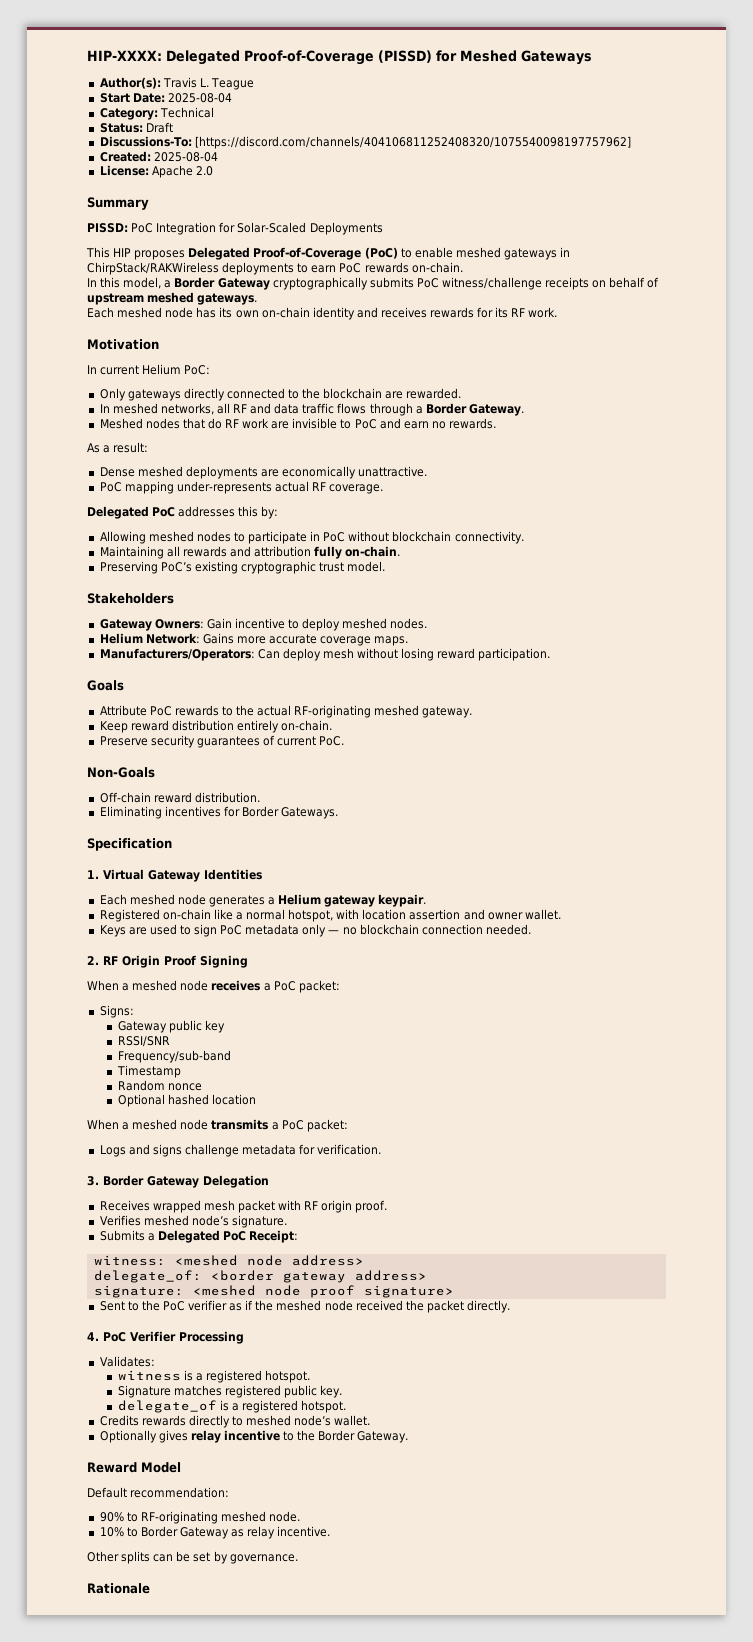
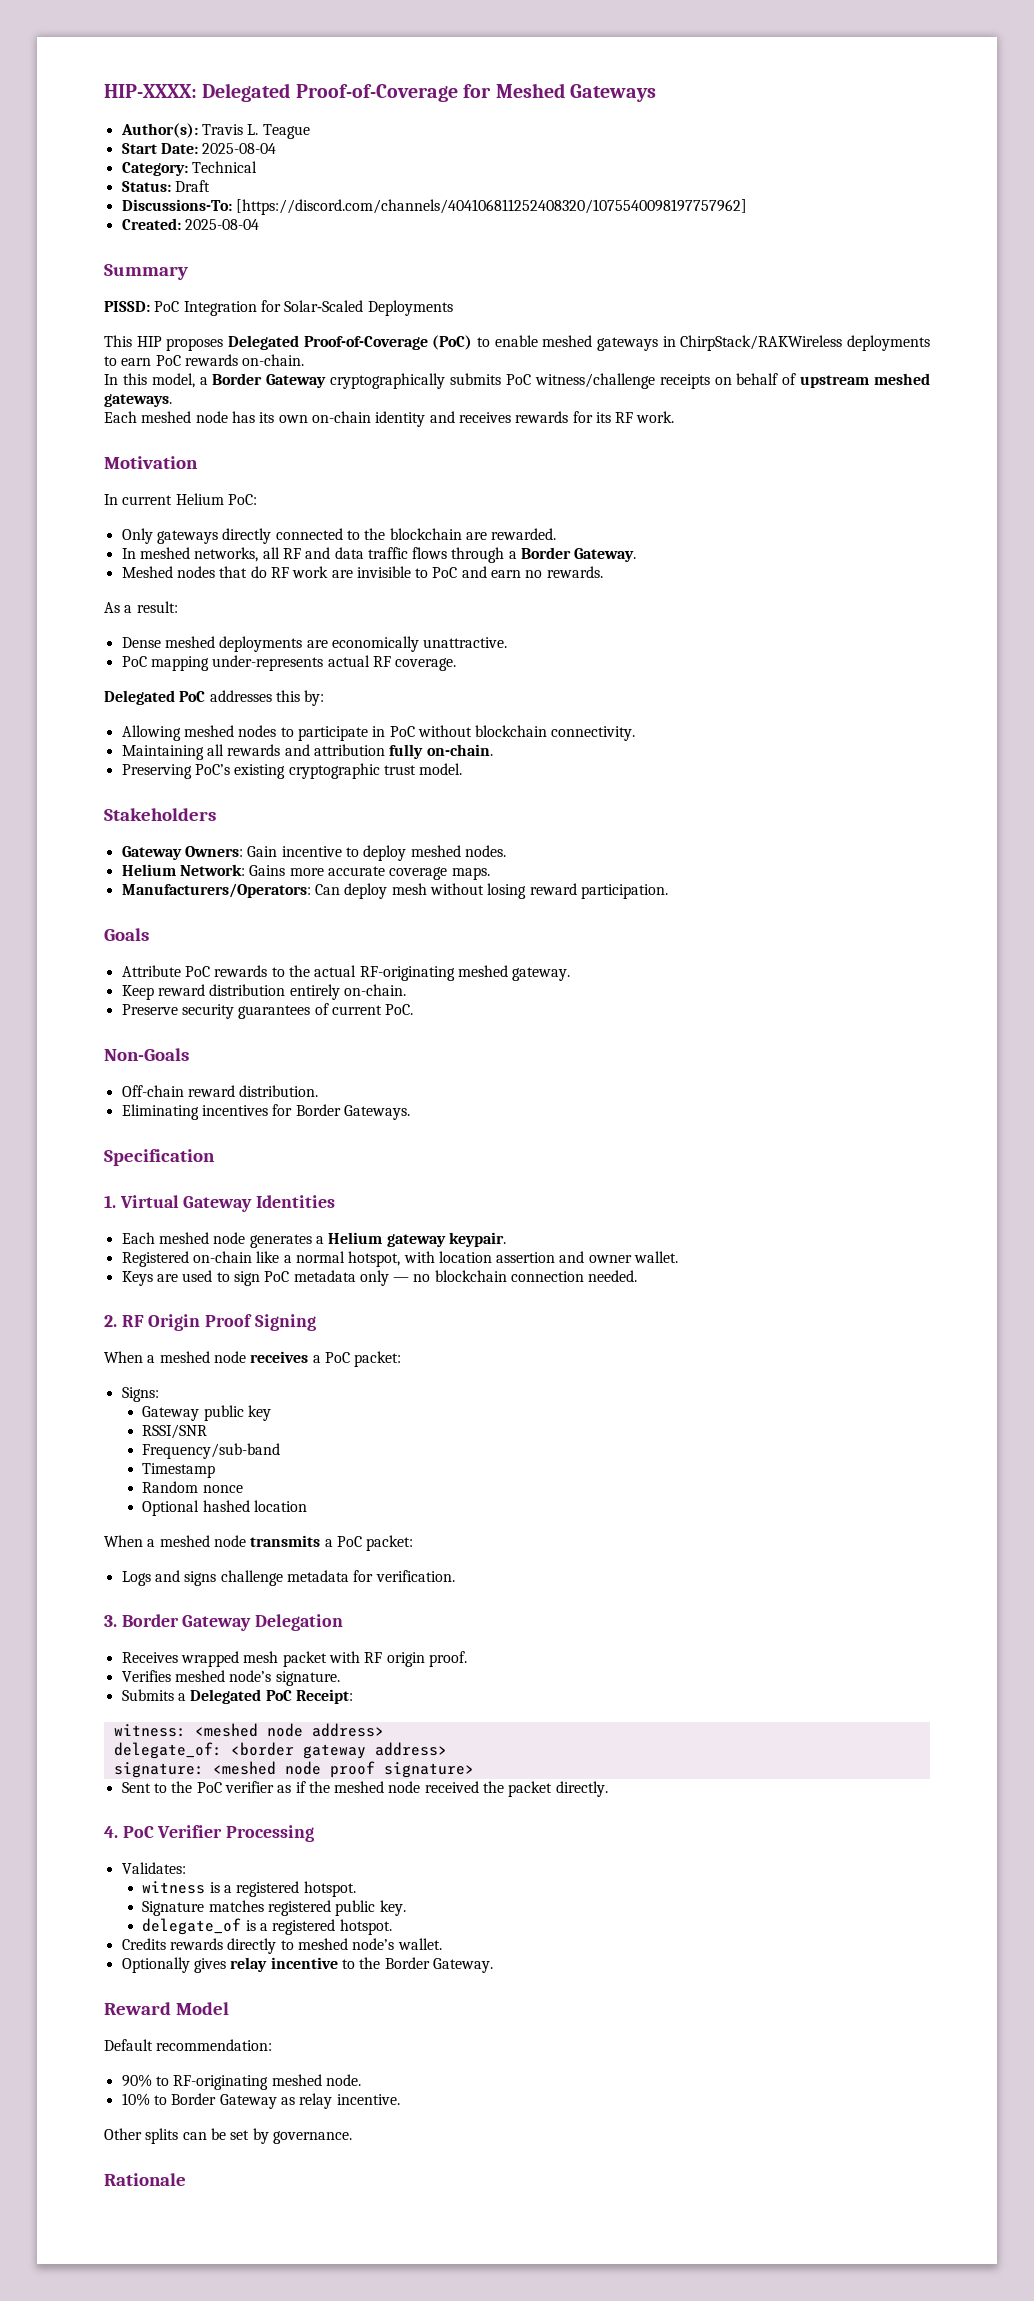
[377,50,432,63] (PISSD) -> (458, 93) none
[99,165,213,178] // License: Apache 2.0 -> (259, 224) none

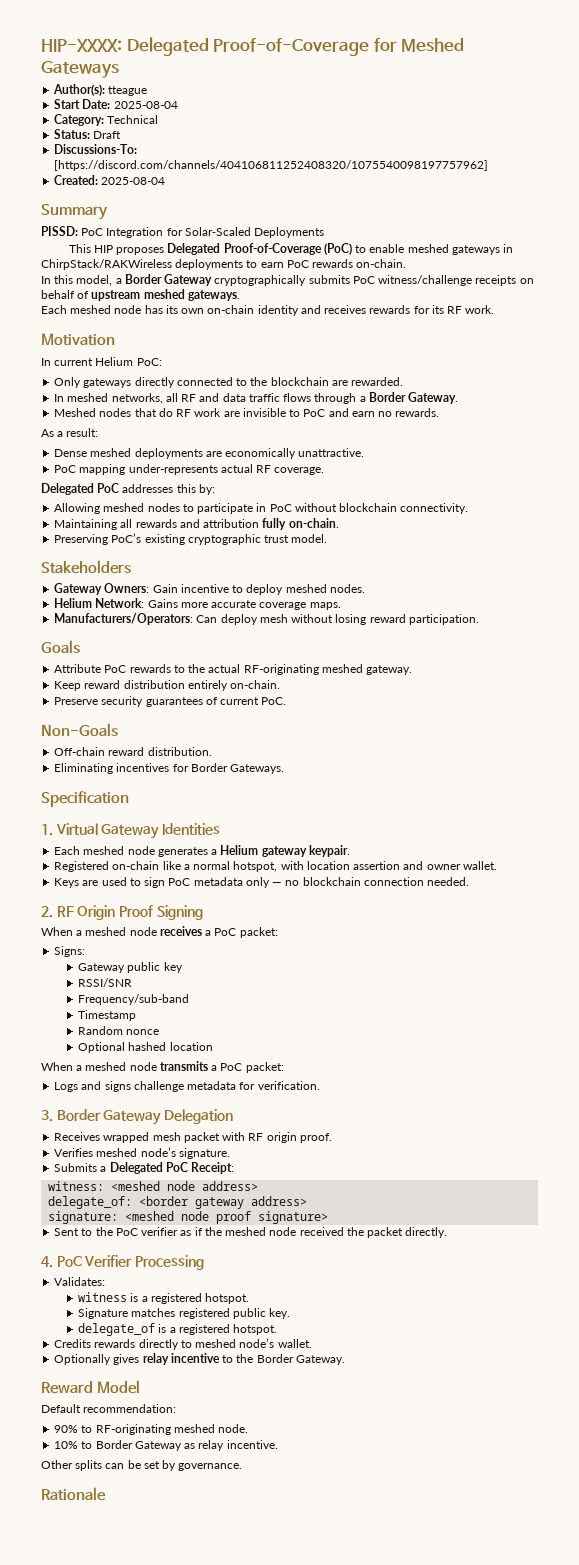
[201,124,310,139] Travis L. Teague -> [108,86,148,96] tteague

